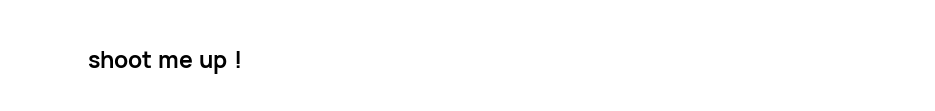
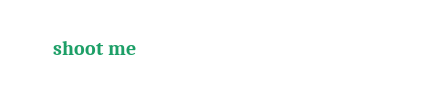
[199,51,242,74] up ! -> (137, 50) none

